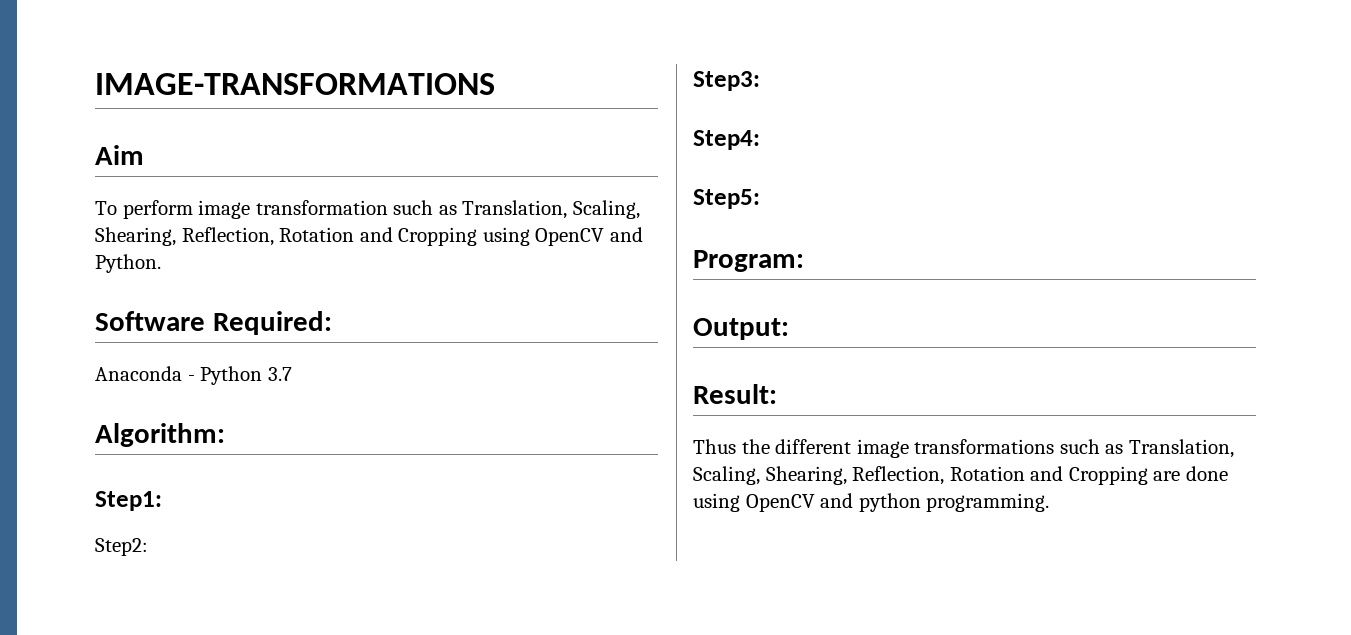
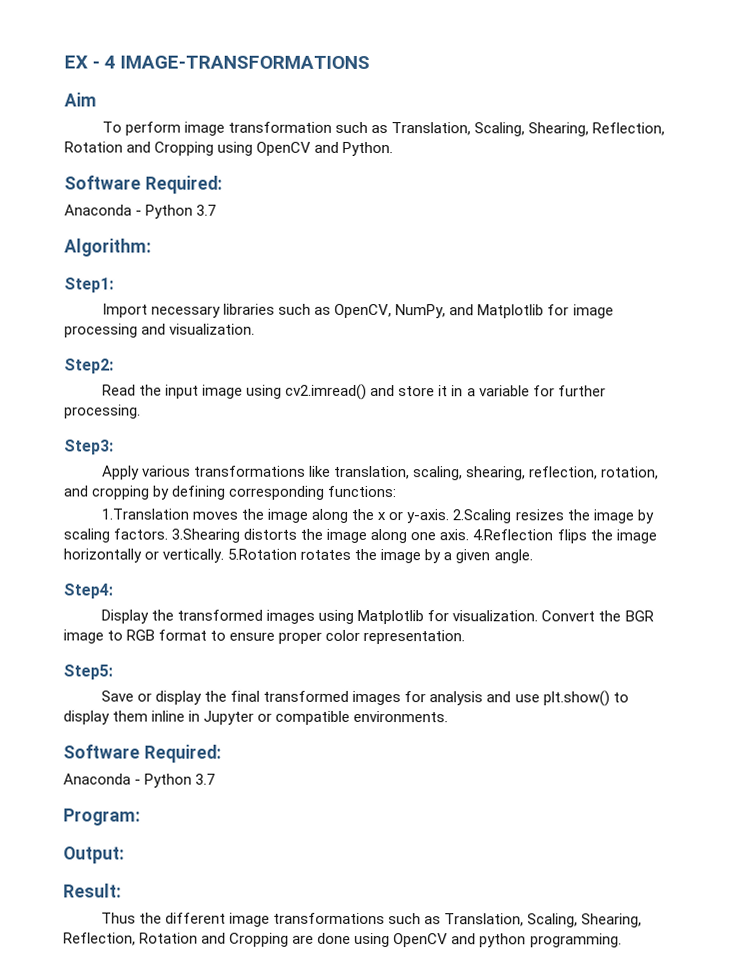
(95, 84) none -> [64,55,117,69] EX - 4
[95,538,148,556] [693,71,760,91] [693,130,760,150] [693,189,760,209] Step2: // Step3: // Step4: // Step5: -> [102,303,614,319] [64,323,256,338] [64,358,114,374] [102,383,606,400] [64,404,141,419] [64,439,114,455] [102,465,660,481] [63,485,398,500] [101,508,654,524] [63,528,657,544] [63,548,533,564] [63,583,113,599] [101,609,654,625] [63,629,466,645] [63,664,113,680] [101,690,629,707] [63,710,449,725] [63,744,222,763] [63,773,216,788] Import necessary libraries such as OpenCV, NumPy, and Matplotlib for image processing and visualization. // Step2: // Read the input image using cv2.imread() and store it in a variable for further processing. // Step3: // Apply various transformations like translation, scaling, shearing, reflection, rotation, and cropping by defining corresponding functions: // 1.Translation moves the image along the x or y-axis. 2.Scaling resizes the image by scaling factors. 3.Shearing distorts the image along one axis. 4.Reflection flips the image horizontally or vertically. 5.Rotation rotates the image by a given angle. // Step4: // Display the transformed images using Matplotlib for visualization. Convert the BGR image to RGB format to ensure proper color representation. // Step5: // Save or display the final transformed images for analysis and use plt.show() to display them inline in Jupyter or compatible environments. // Software Required: // Anaconda - Python 3.7

